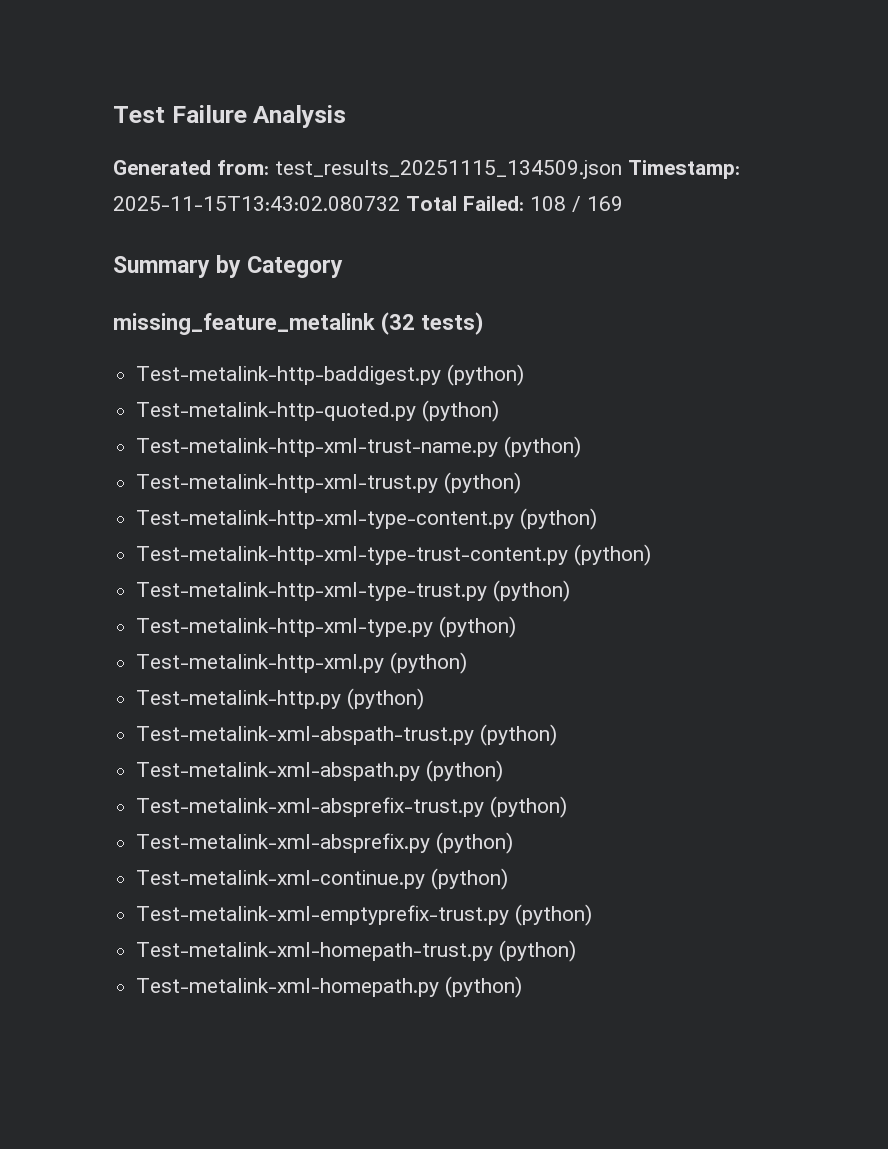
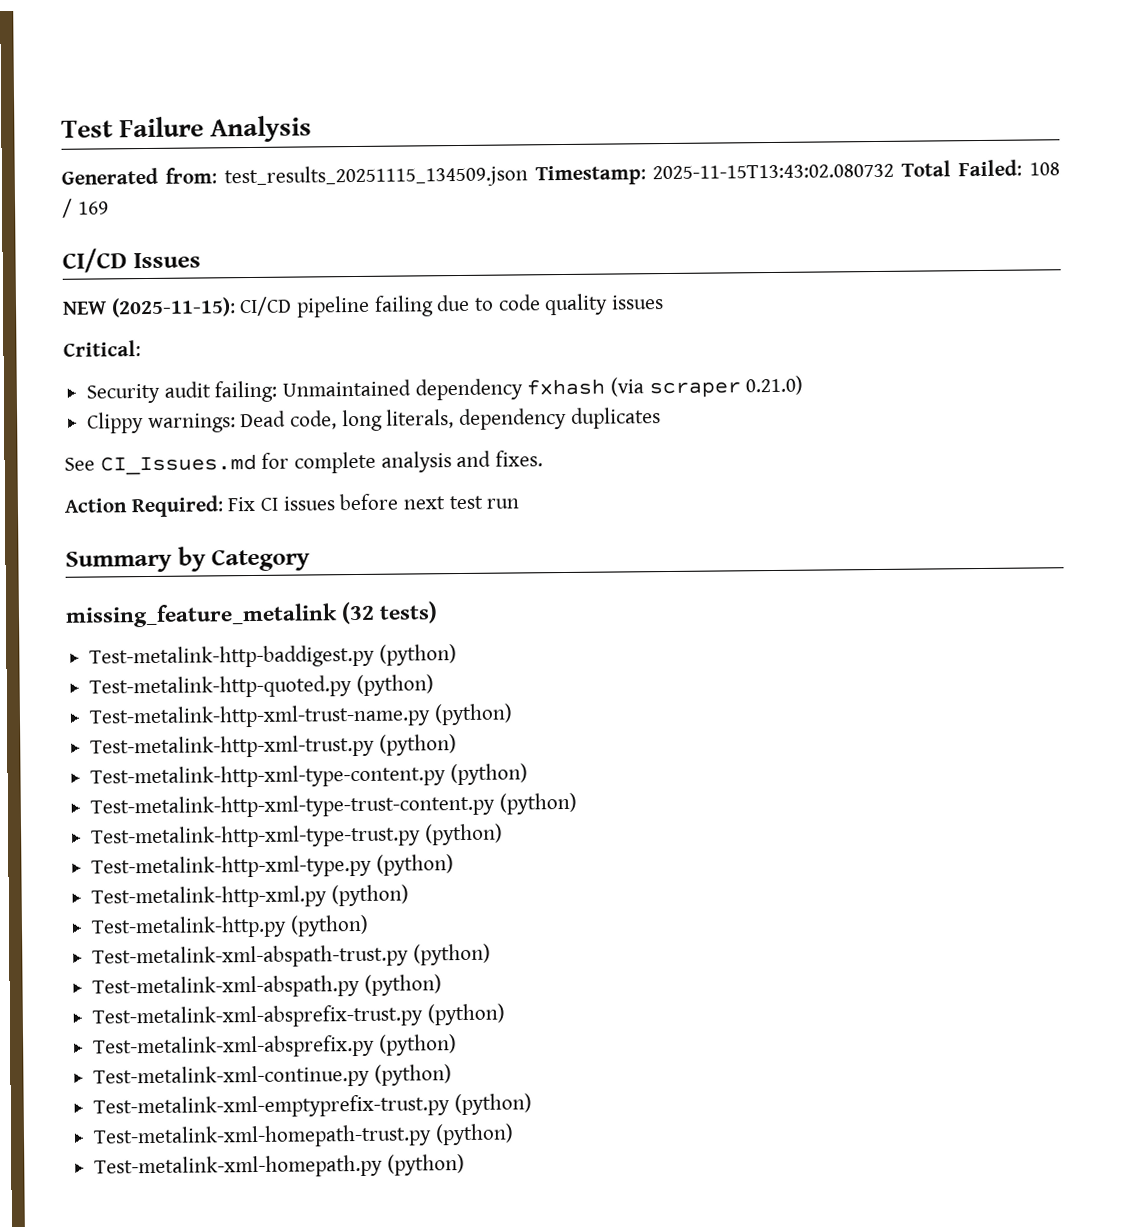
(623, 203) none -> [62,248,201,273] [62,293,665,318] [63,340,141,357] [86,375,804,404] [87,407,661,434] [64,450,544,476] [64,493,520,518] // CI/CD Issues // NEW (2025-11-15): CI/CD pipeline failing due to code quality issues // Critical: // Security audit failing: Unmaintained dependency fxhash (via scraper 0.21.0) // Clippy warnings: Dead code, long literals, dependency duplicates // See CI_Issues.md for complete analysis and fixes. // Action Required: Fix CI issues before next test run

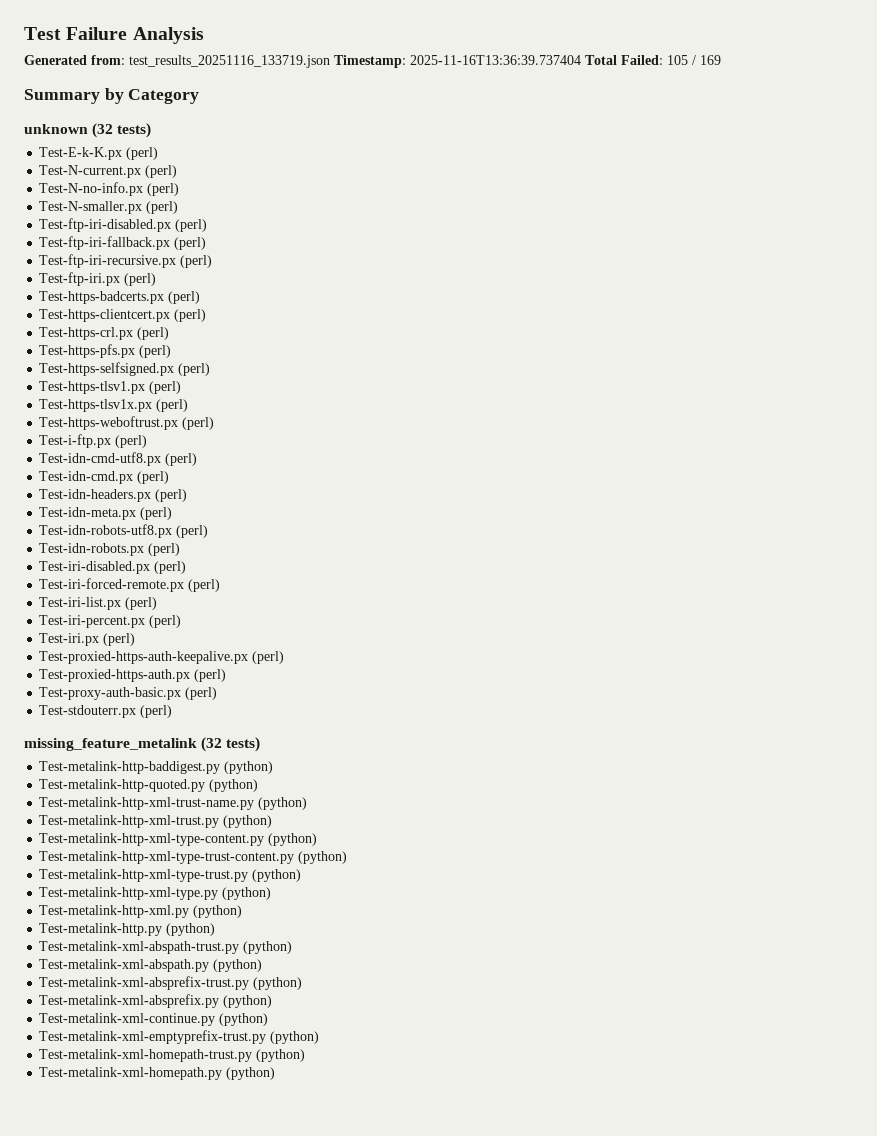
[223,163,895,189] test_results_20251115_134509.json Timestamp: 2025-11-15T13:43:02.080732 -> [129,55,581,68] test_results_20251116_133719.json Timestamp: 2025-11-16T13:36:39.737404
[1029,162,1060,176] 108 -> [667,55,688,65] 105
[62,248,201,273] [62,293,665,318] [63,340,141,357] [86,375,804,404] [87,407,661,434] [64,450,544,476] [64,493,520,518] [65,546,311,573] CI/CD Issues // NEW (2025-11-15): CI/CD pipeline failing due to code quality issues // Critical: // Security audit failing: Unmaintained dependency fxhash (via scraper 0.21.0) // Clippy warnings: Dead code, long literals, dependency duplicates // See CI_Issues.md for complete analysis and fixes. // Action Required: Fix CI issues before next test run // Summary by Category -> [24,88,200,104] [24,123,152,138] [39,147,159,160] [39,165,178,178] [39,182,180,196] [39,201,179,214] [39,218,208,232] [39,236,207,250] [39,254,213,268] [39,272,157,286] [39,291,201,304] [39,309,207,322] [39,327,170,340] [39,344,172,358] [39,362,211,376] [39,381,182,394] [39,399,189,412] [39,416,215,430] [39,434,148,448] [39,452,198,466] [39,471,170,484] [39,489,188,502] [39,507,173,520] [39,524,209,538] [39,543,181,556] [39,561,187,574] [39,578,221,592] [39,597,158,610] [39,615,182,628] [39,633,136,646] [39,651,285,664] [39,669,227,682] [39,687,218,700] [39,705,173,718] Summary by Category // unknown (32 tests) // Test-E-k-K.px (perl) // Test-N-current.px (perl) // Test-N-no-info.px (perl) // Test-N-smaller.px (perl) // Test-ftp-iri-disabled.px (perl) // Test-ftp-iri-fallback.px (perl) // Test-ftp-iri-recursive.px (perl) // Test-ftp-iri.px (perl) // Test-https-badcerts.px (perl) // Test-https-clientcert.px (perl) // Test-https-crl.px (perl) // Test-https-pfs.px (perl) // Test-https-selfsigned.px (perl) // Test-https-tlsv1.px (perl) // Test-https-tlsv1x.px (perl) // Test-https-weboftrust.px (perl) // Test-i-ftp.px (perl) // Test-idn-cmd-utf8.px (perl) // Test-idn-cmd.px (perl) // Test-idn-headers.px (perl) // Test-idn-meta.px (perl) // Test-idn-robots-utf8.px (perl) // Test-idn-robots.px (perl) // Test-iri-disabled.px (perl) // Test-iri-forced-remote.px (perl) // Test-iri-list.px (perl) // Test-iri-percent.px (perl) // Test-iri.px (perl) // Test-proxied-https-auth-keepalive.px (perl) // Test-proxied-https-auth.px (perl) // Test-proxy-auth-basic.px (perl) // Test-stdouterr.px (perl)

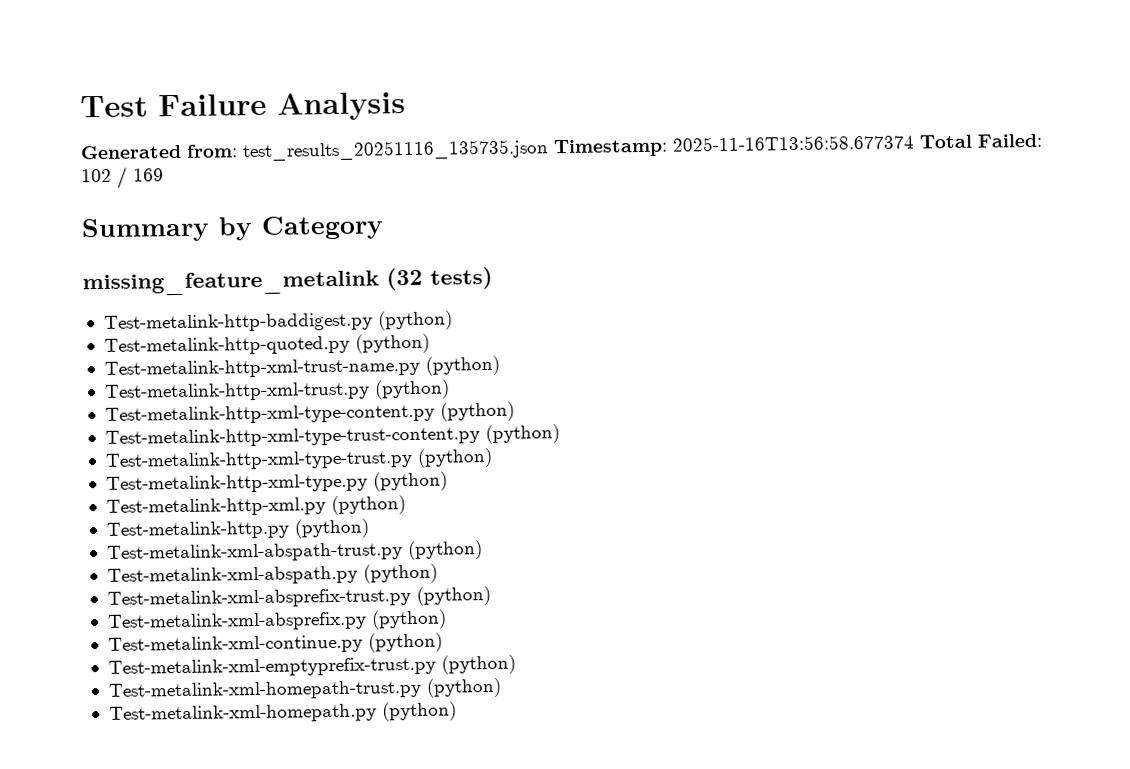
[129,55,581,68] test_results_20251116_133719.json Timestamp: 2025-11-16T13:36:39.737404 -> [242,134,914,162] test_results_20251116_135735.json Timestamp: 2025-11-16T13:56:58.677374
[667,55,688,65] 105 -> [81,168,112,183] 102
[24,123,152,138] [39,147,159,160] [39,165,178,178] [39,182,180,196] [39,201,179,214] [39,218,208,232] [39,236,207,250] [39,254,213,268] [39,272,157,286] [39,291,201,304] [39,309,207,322] [39,327,170,340] [39,344,172,358] [39,362,211,376] [39,381,182,394] [39,399,189,412] [39,416,215,430] [39,434,148,448] [39,452,198,466] [39,471,170,484] [39,489,188,502] [39,507,173,520] [39,524,209,538] [39,543,181,556] [39,561,187,574] [39,578,221,592] [39,597,158,610] [39,615,182,628] [39,633,136,646] [39,651,285,664] [39,669,227,682] [39,687,218,700] [39,705,173,718] // unknown (32 tests) // Test-E-k-K.px (perl) // Test-N-current.px (perl) // Test-N-no-info.px (perl) // Test-N-smaller.px (perl) // Test-ftp-iri-disabled.px (perl) // Test-ftp-iri-fallback.px (perl) // Test-ftp-iri-recursive.px (perl) // Test-ftp-iri.px (perl) // Test-https-badcerts.px (perl) // Test-https-clientcert.px (perl) // Test-https-crl.px (perl) // Test-https-pfs.px (perl) // Test-https-selfsigned.px (perl) // Test-https-tlsv1.px (perl) // Test-https-tlsv1x.px (perl) // Test-https-weboftrust.px (perl) // Test-i-ftp.px (perl) // Test-idn-cmd-utf8.px (perl) // Test-idn-cmd.px (perl) // Test-idn-headers.px (perl) // Test-idn-meta.px (perl) // Test-idn-robots-utf8.px (perl) // Test-idn-robots.px (perl) // Test-iri-disabled.px (perl) // Test-iri-forced-remote.px (perl) // Test-iri-list.px (perl) // Test-iri-percent.px (perl) // Test-iri.px (perl) // Test-proxied-https-auth-keepalive.px (perl) // Test-proxied-https-auth.px (perl) // Test-proxy-auth-basic.px (perl) // Test-stdouterr.px (perl) -> (384, 227) none

